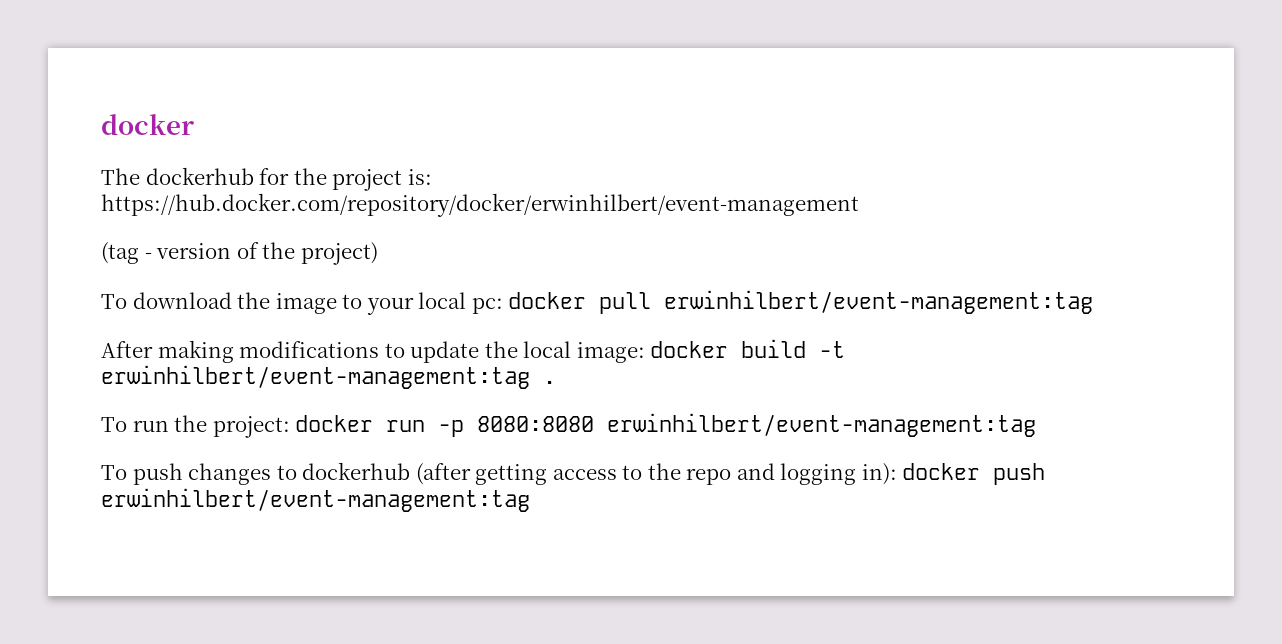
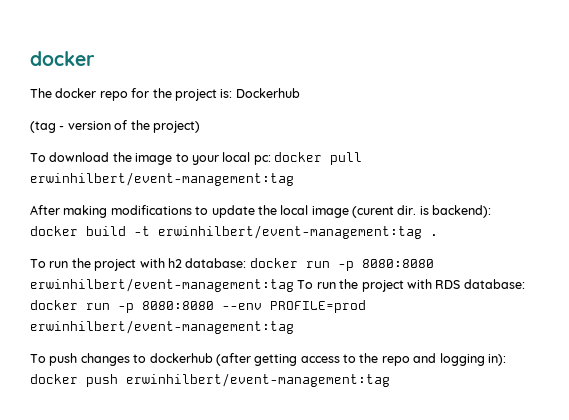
[145,167,254,185] dockerhub -> [55,88,128,101] docker repo
[101,193,859,217] https://hub.docker.com/repository/docker/erwinhilbert/event-management -> [235,88,300,98] Dockerhub
[576,342,645,363] image: -> [311,205,492,218] image (curent dir. is backend):
[212,416,290,438] project: -> [94,258,247,271] project with h2 database:
(1037, 425) none -> [297,279,525,292] [30,300,366,313] [30,320,294,334] To run the project with RDS database: docker run -p 8080:8080 --env PROFILE=prod erwinhilbert/event-management:tag

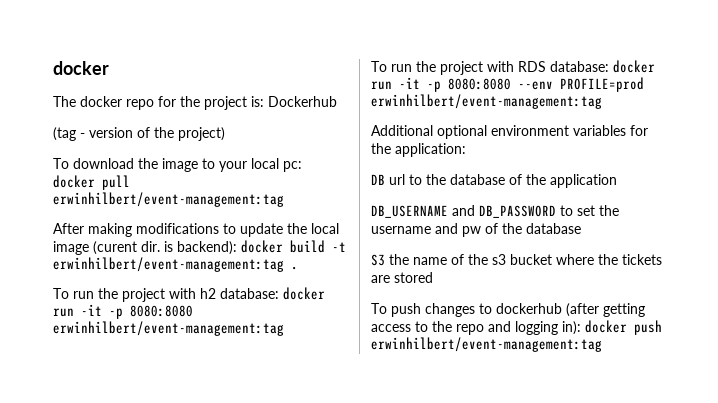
(330, 264) none -> [81,304,102,316] -it
(294, 285) none -> (284, 328) //
(110, 306) none -> [399,77,420,89] -it
(294, 327) none -> [371,125,648,139] [371,143,466,157] [371,174,617,188] [371,205,619,218] [371,223,581,237] [371,254,662,266] [371,272,433,283] // Additional optional environment variables for the application: // DB url to the database of the application // DB_USERNAME and DB_PASSWORD to set the username and pw of the database // S3 the name of the s3 bucket where the tickets are stored

